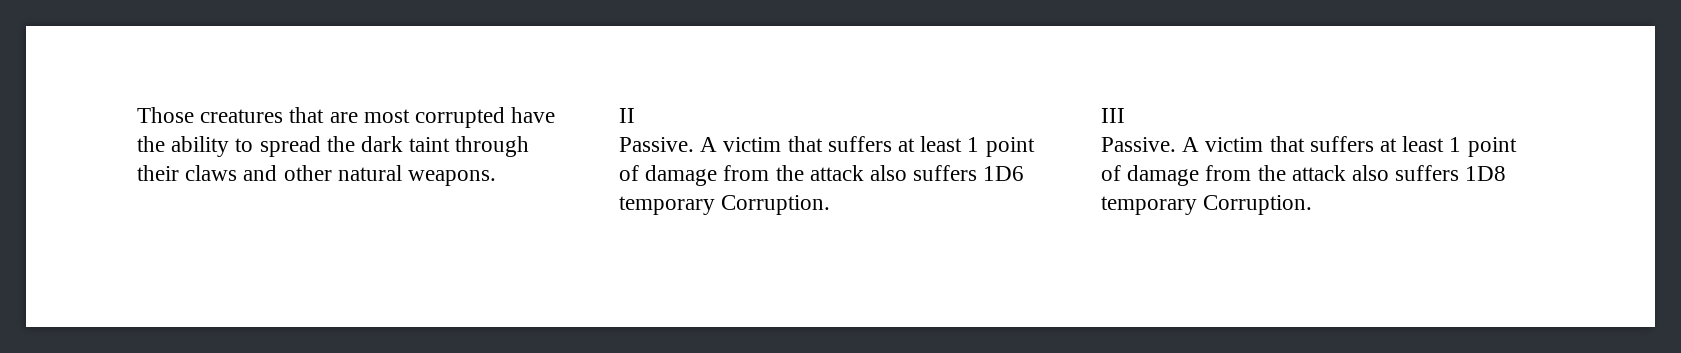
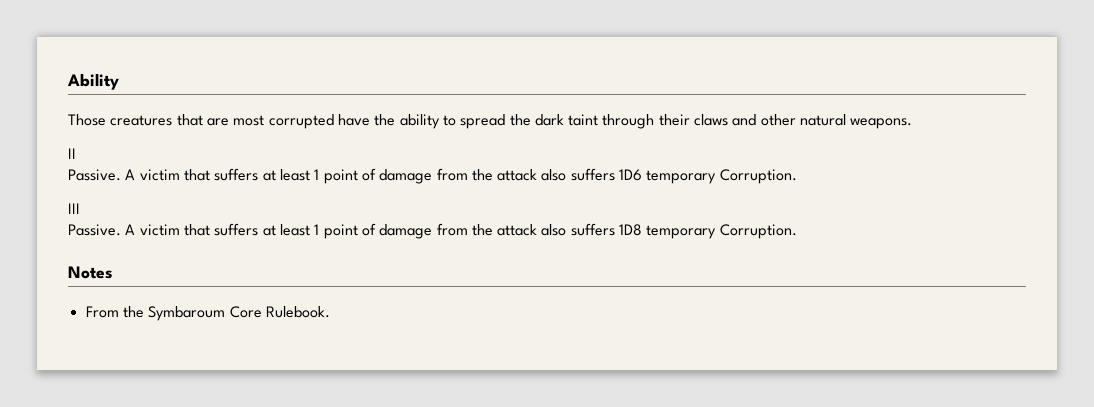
(137, 115) none -> [67,73,119,90] Ability //
(1313, 205) none -> [68,266,113,279] [85,306,330,321] // Notes // From the Symbaroum Core Rulebook.

